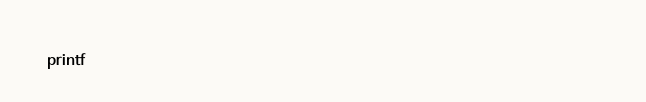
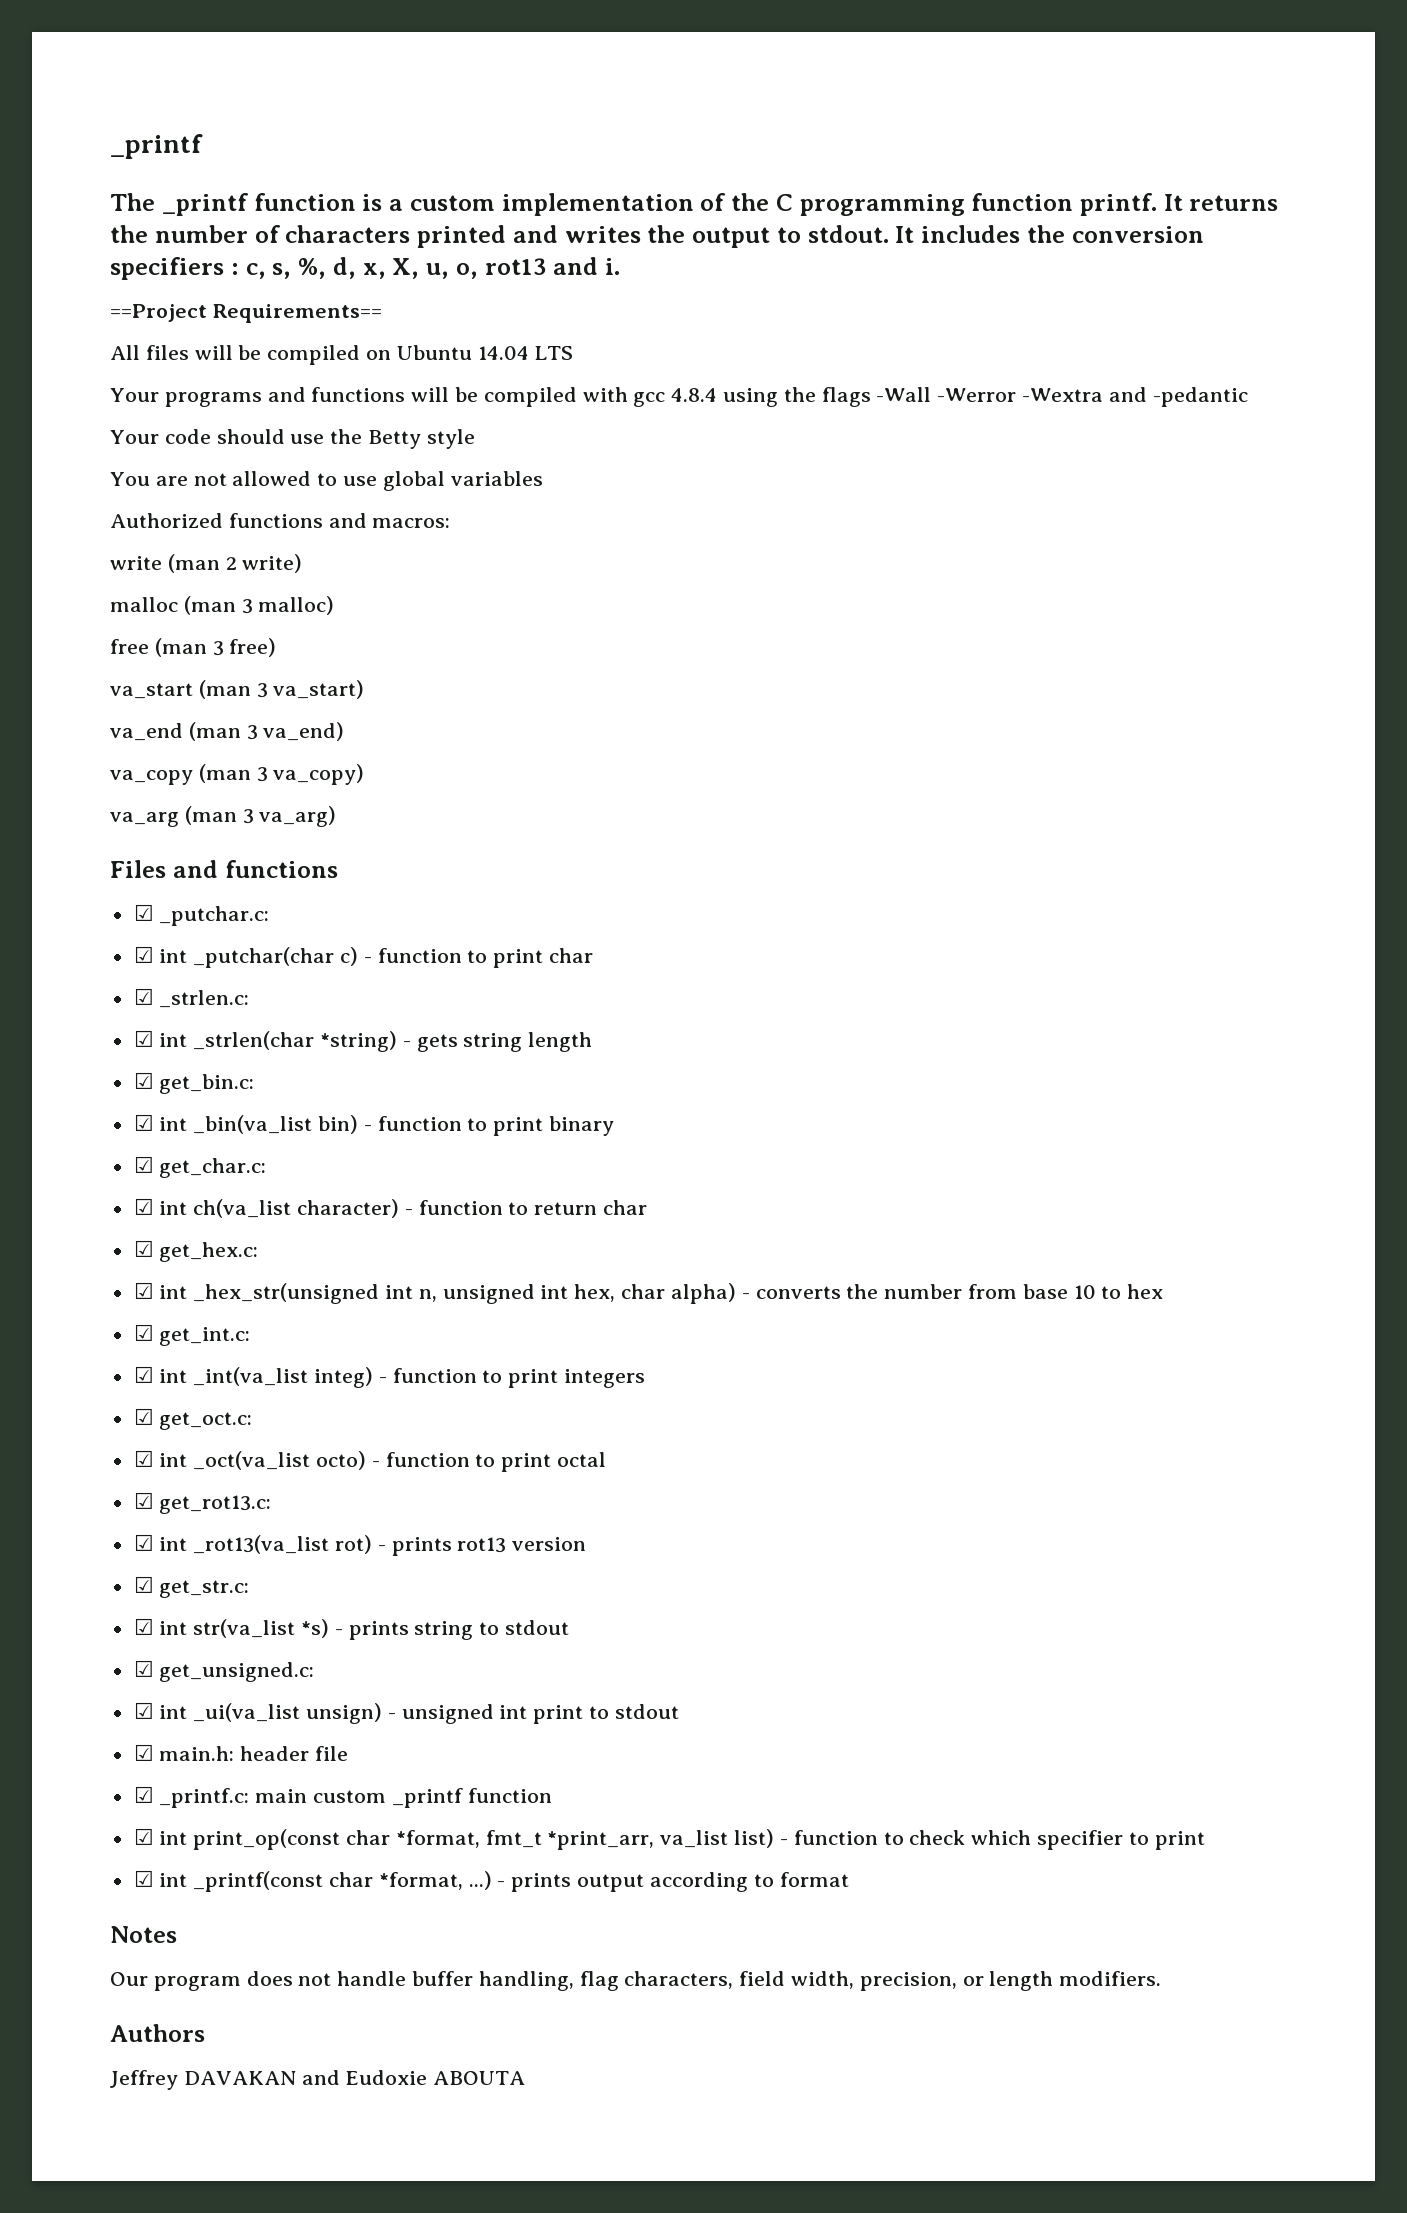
[47,53,86,69] printf -> [110,134,203,159] [110,193,1279,216] [110,225,1204,248] [110,257,620,280] [110,304,382,323] [110,345,574,365] [110,387,1248,407] [110,429,475,449] [110,471,543,491] [110,513,451,528] [110,554,303,573] [110,596,335,615] [110,638,277,657] [110,680,365,699] [110,722,345,741] [110,764,365,785] [110,806,337,827] [110,860,338,878] [133,904,270,926] [133,946,594,968] [133,988,250,1008] [133,1030,593,1052] [133,1072,255,1094] [133,1114,615,1136] [133,1156,267,1178] [133,1198,648,1218] [133,1240,259,1262] [133,1282,1164,1304] [133,1324,251,1346] [133,1366,646,1388] [133,1408,253,1430] [133,1450,607,1472] [133,1492,272,1514] [133,1534,587,1556] [133,1576,250,1598] [133,1618,570,1640] [133,1660,315,1682] [133,1702,679,1724] [133,1744,349,1761] [133,1786,552,1808] [133,1828,1205,1850] [133,1870,849,1892] [110,1926,177,1943] [110,1971,1162,1991] [110,2024,205,2042] [110,2070,526,2090] _printf // The _printf function is a custom implementation of the C programming function printf. It returns the number of characters printed and writes the output to stdout. It includes the conversion specifiers : c, s, %, d, x, X, u, o, rot13 and i. // ==Project Requirements== // All files will be compiled on Ubuntu 14.04 LTS // Your programs and functions will be compiled with gcc 4.8.4 using the flags -Wall -Werror -Wextra and -pedantic // Your code should use the Betty style // You are not allowed to use global variables // Authorized functions and macros: // write (man 2 write) // malloc (man 3 malloc) // free (man 3 free) // va_start (man 3 va_start) // va_end (man 3 va_end) // va_copy (man 3 va_copy) // va_arg (man 3 va_arg) // Files and functions // ☑ _putchar.c: // ☑ int _putchar(char c) - function to print char // ☑ _strlen.c: // ☑ int _strlen(char *string) - gets string length // ☑ get_bin.c: // ☑ int _bin(va_list bin) - function to print binary // ☑ get_char.c: // ☑ int ch(va_list character) - function to return char // ☑ get_hex.c: // ☑ int _hex_str(unsigned int n, unsigned int hex, char alpha) - converts the number from base 10 to hex // ☑ get_int.c: // ☑ int _int(va_list integ) - function to print integers // ☑ get_oct.c: // ☑ int _oct(va_list octo) - function to print octal // ☑ get_rot13.c: // ☑ int _rot13(va_list rot) - prints rot13 version // ☑ get_str.c: // ☑ int str(va_list *s) - prints string to stdout // ☑ get_unsigned.c: // ☑ int _ui(va_list unsign) - unsigned int print to stdout // ☑ main.h: header file // ☑ _printf.c: main custom _printf function // ☑ int print_op(const char *format, fmt_t *print_arr, va_list list) - function to check which specifier to print // ☑ int _printf(const char *format, ...) - prints output according to format // Notes // Our program does not handle buffer handling, flag characters, field width, precision, or length modifiers. // Authors // Jeffrey DAVAKAN and Eudoxie ABOUTA

